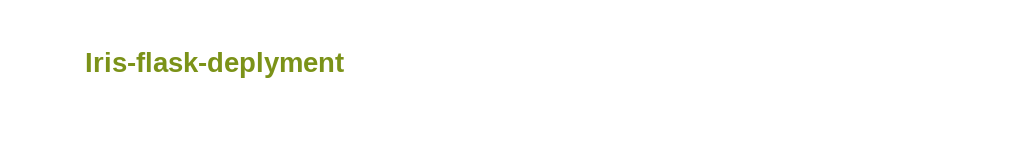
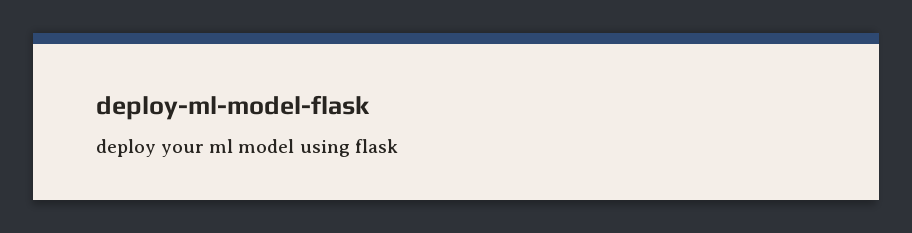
[85,52,344,78] Iris-flask-deplyment -> [96,95,370,120] [96,139,398,157] deploy-ml-model-flask // deploy your ml model using flask

